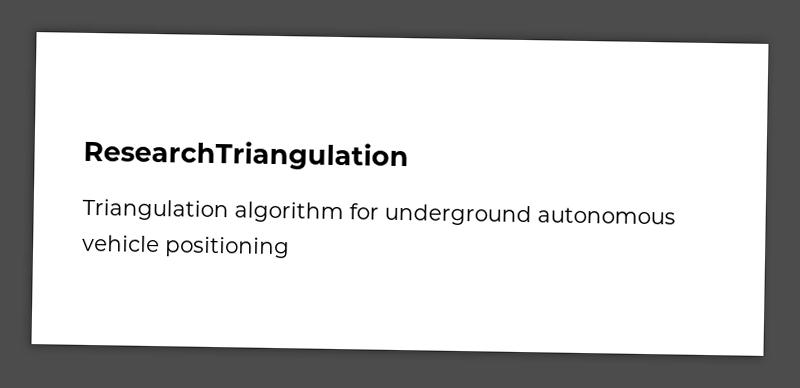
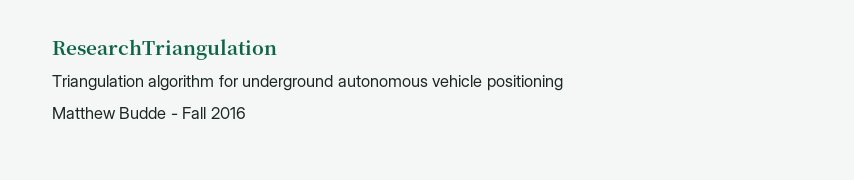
(290, 247) none -> [52,107,246,119] // Matthew Budde - Fall 2016

